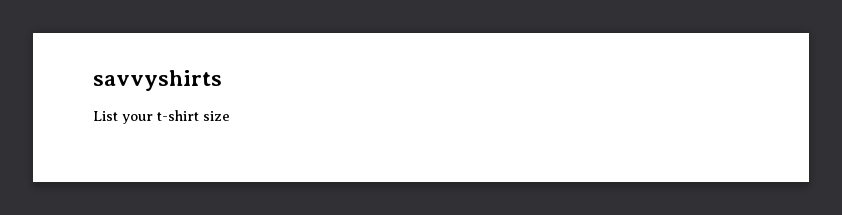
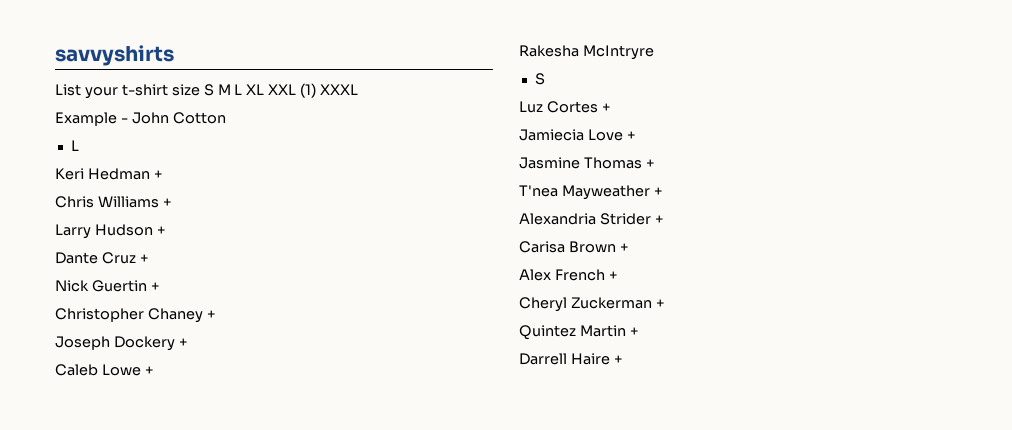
(230, 116) none -> [203,83,359,98] [55,112,226,126] [70,140,79,151] [55,168,163,180] [55,196,172,208] [55,224,166,239] [55,252,149,264] [55,280,160,292] [55,308,216,323] [55,336,188,351] [55,364,154,376] [519,45,654,60] [534,73,545,85] [519,101,611,113] [519,129,636,141] [519,157,655,169] [519,185,663,200] [519,213,664,225] [519,241,629,253] [519,269,618,281] [519,297,665,312] [519,325,639,340] [519,353,623,365] S M L XL XXL (1) XXXL // Example - John Cotton // L // Keri Hedman + // Chris Williams + // Larry Hudson + // Dante Cruz + // Nick Guertin + // Christopher Chaney + // Joseph Dockery + // Caleb Lowe + // Rakesha McIntryre // S // Luz Cortes + // Jamiecia Love + // Jasmine Thomas + // T'nea Mayweather + // Alexandria Strider + // Carisa Brown + // Alex French + // Cheryl Zuckerman + // Quintez Martin + // Darrell Haire +

